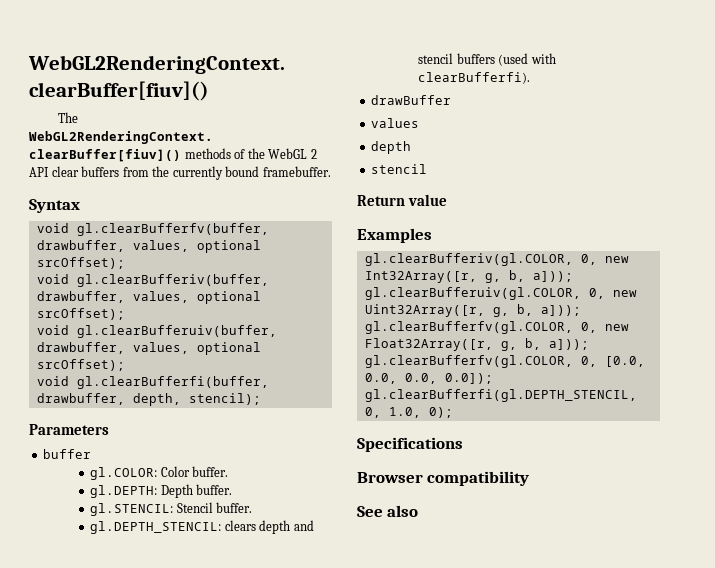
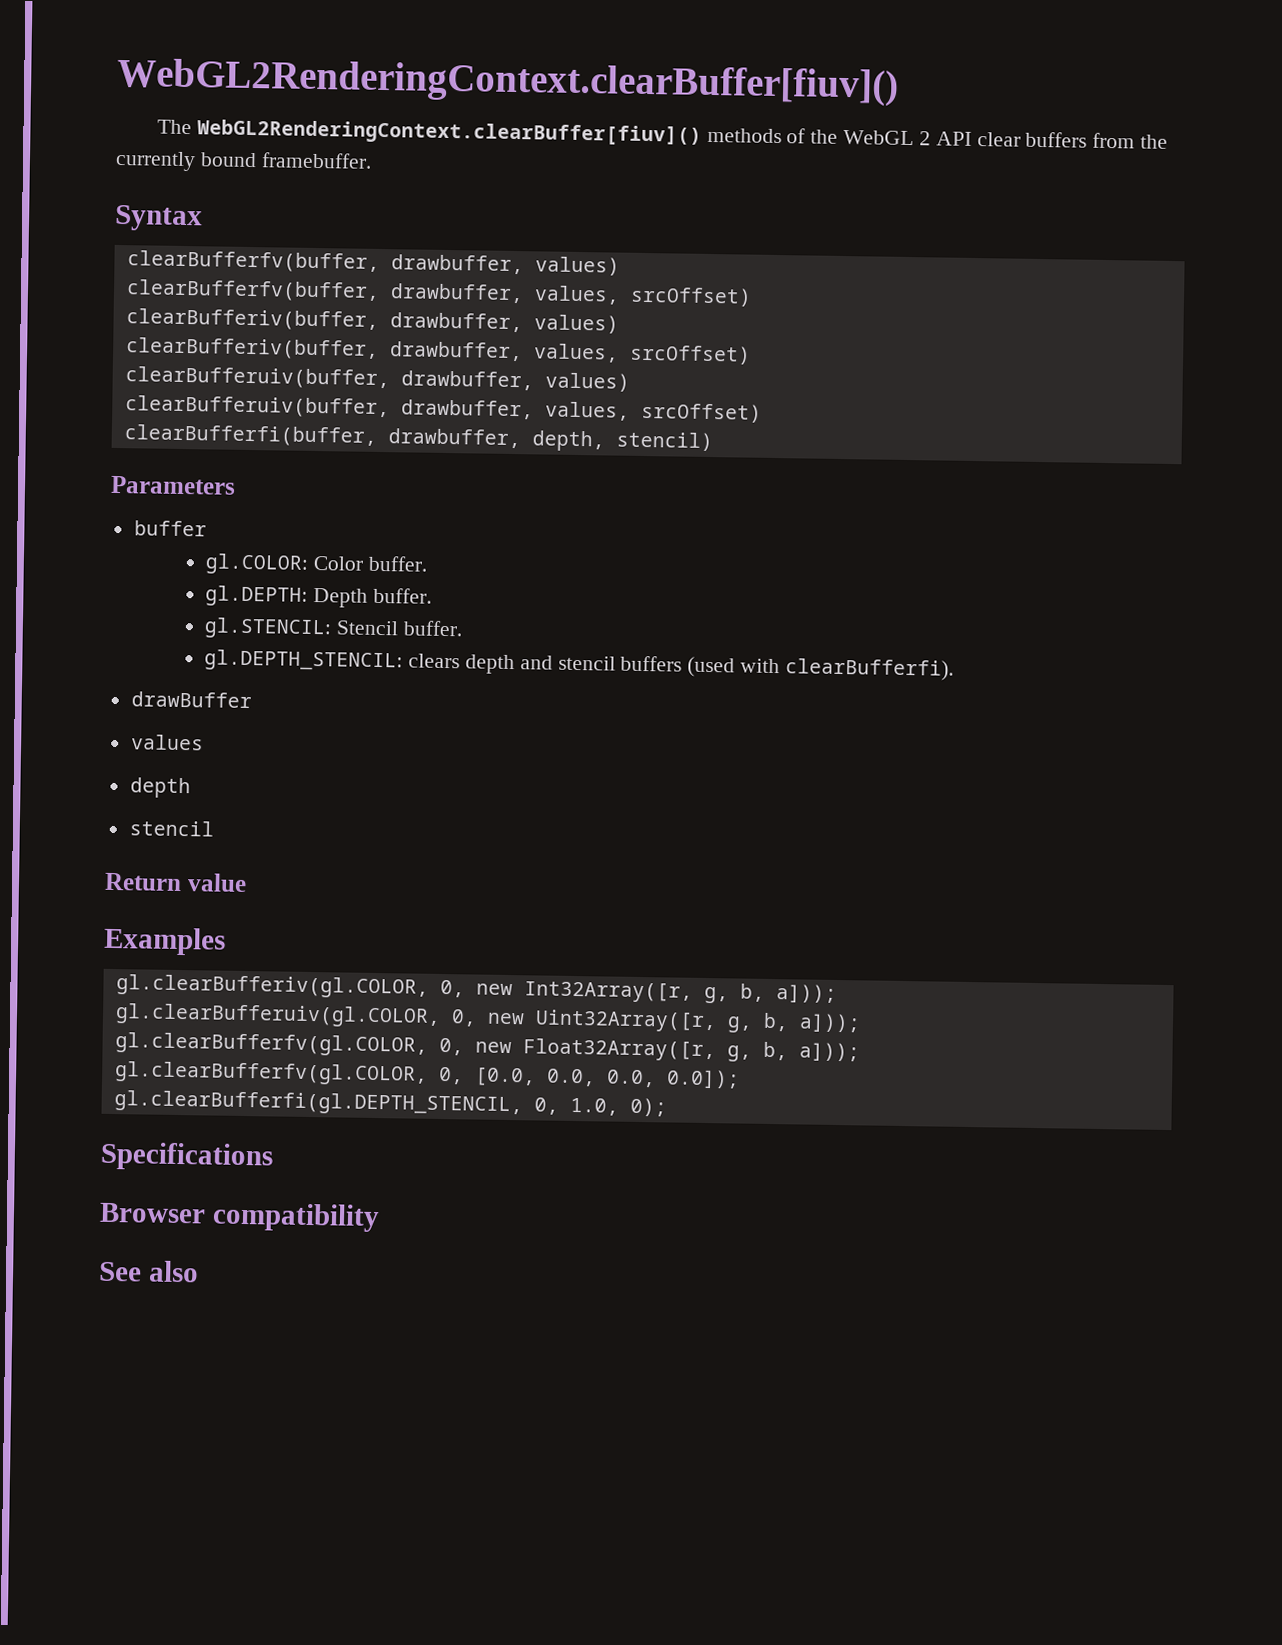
[36,223,269,236] [36,240,261,253] [36,257,125,269] [36,274,269,287] [36,291,261,304] [36,308,125,320] [36,325,277,338] [36,342,261,355] [36,359,125,371] [36,376,269,389] void gl.clearBufferfv(buffer, drawbuffer, values, optional srcOffset); // void gl.clearBufferiv(buffer, drawbuffer, values, optional srcOffset); // void gl.clearBufferuiv(buffer, drawbuffer, values, optional srcOffset); // void gl.clearBufferfi(buffer, -> [126,250,620,276] [125,279,752,307] [125,308,619,334] [125,337,751,365] [124,366,630,392] [124,395,762,423] [123,424,377,447] clearBufferfv(buffer, drawbuffer, values) // clearBufferfv(buffer, drawbuffer, values, srcOffset) // clearBufferiv(buffer, drawbuffer, values) // clearBufferiv(buffer, drawbuffer, values, srcOffset) // clearBufferuiv(buffer, drawbuffer, values) // clearBufferuiv(buffer, drawbuffer, values, srcOffset) // clearBufferfi(buffer,
[188,393,261,405] stencil); -> [615,431,713,452] stencil)

